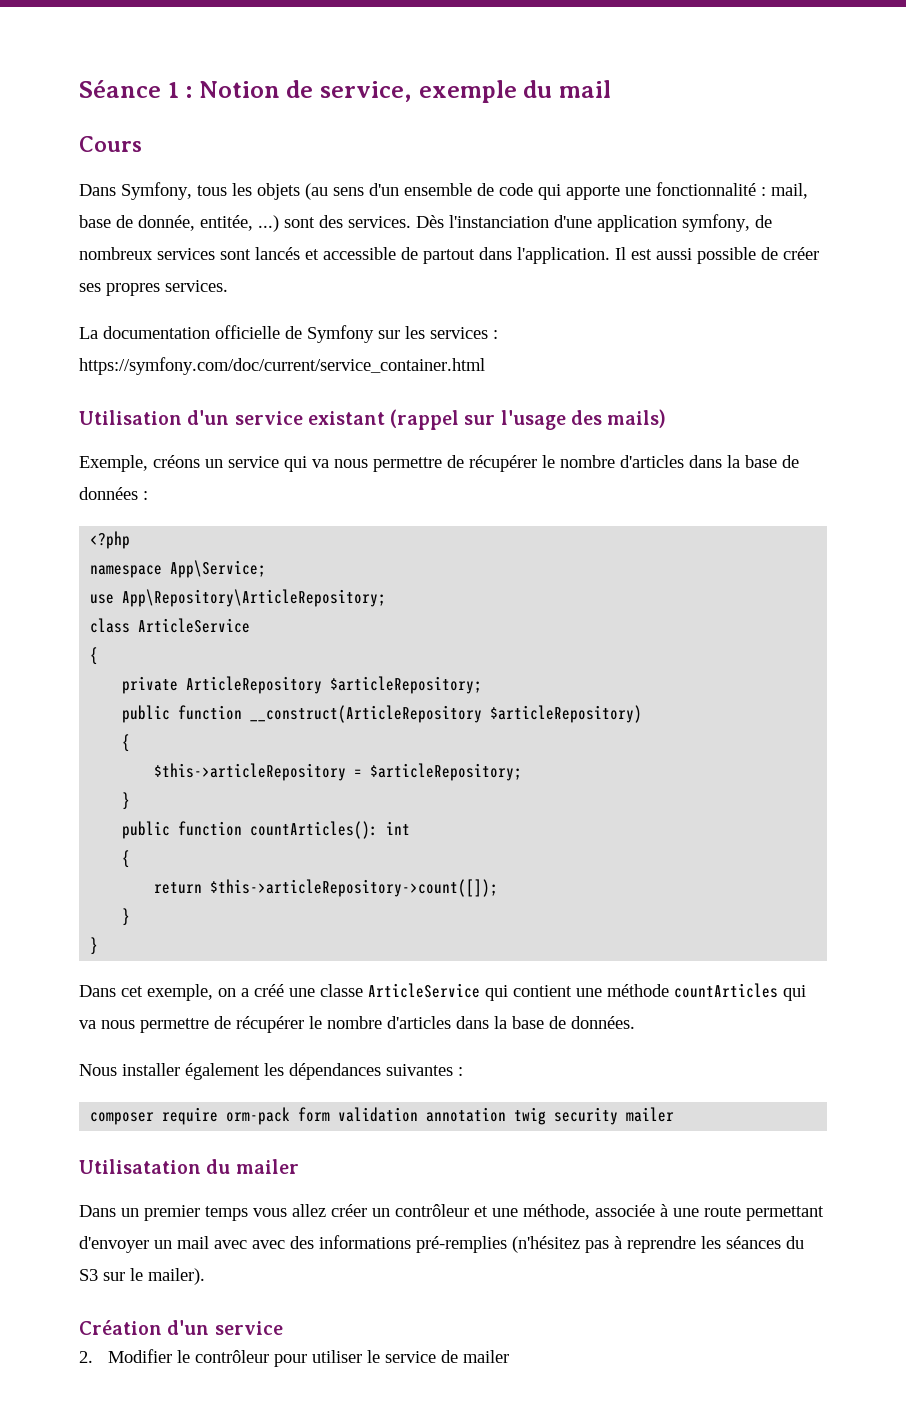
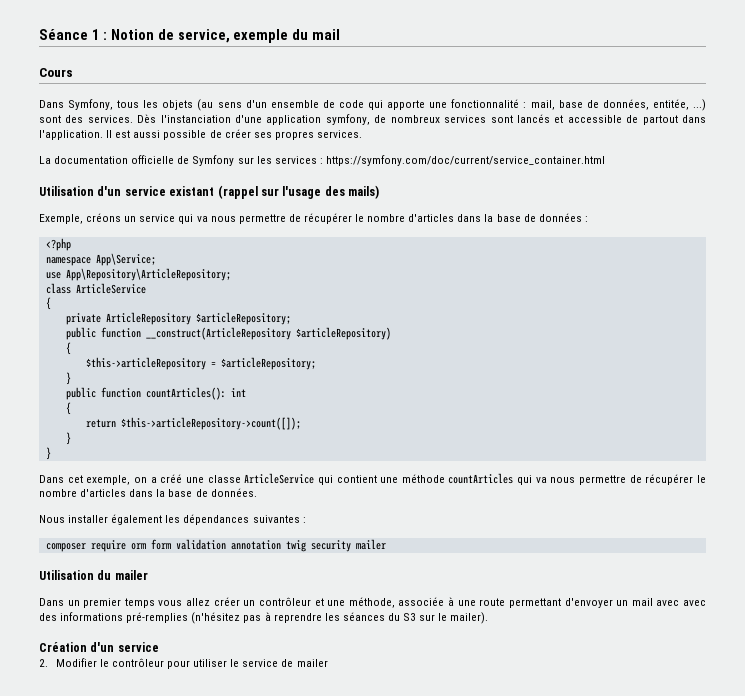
[138,215,195,231] donnée, -> [602,99,649,110] données,
[226,1107,291,1125] orm-pack -> [130,543,146,550] orm
[79,1159,201,1174] Utilisatation -> [39,570,94,580] Utilisation

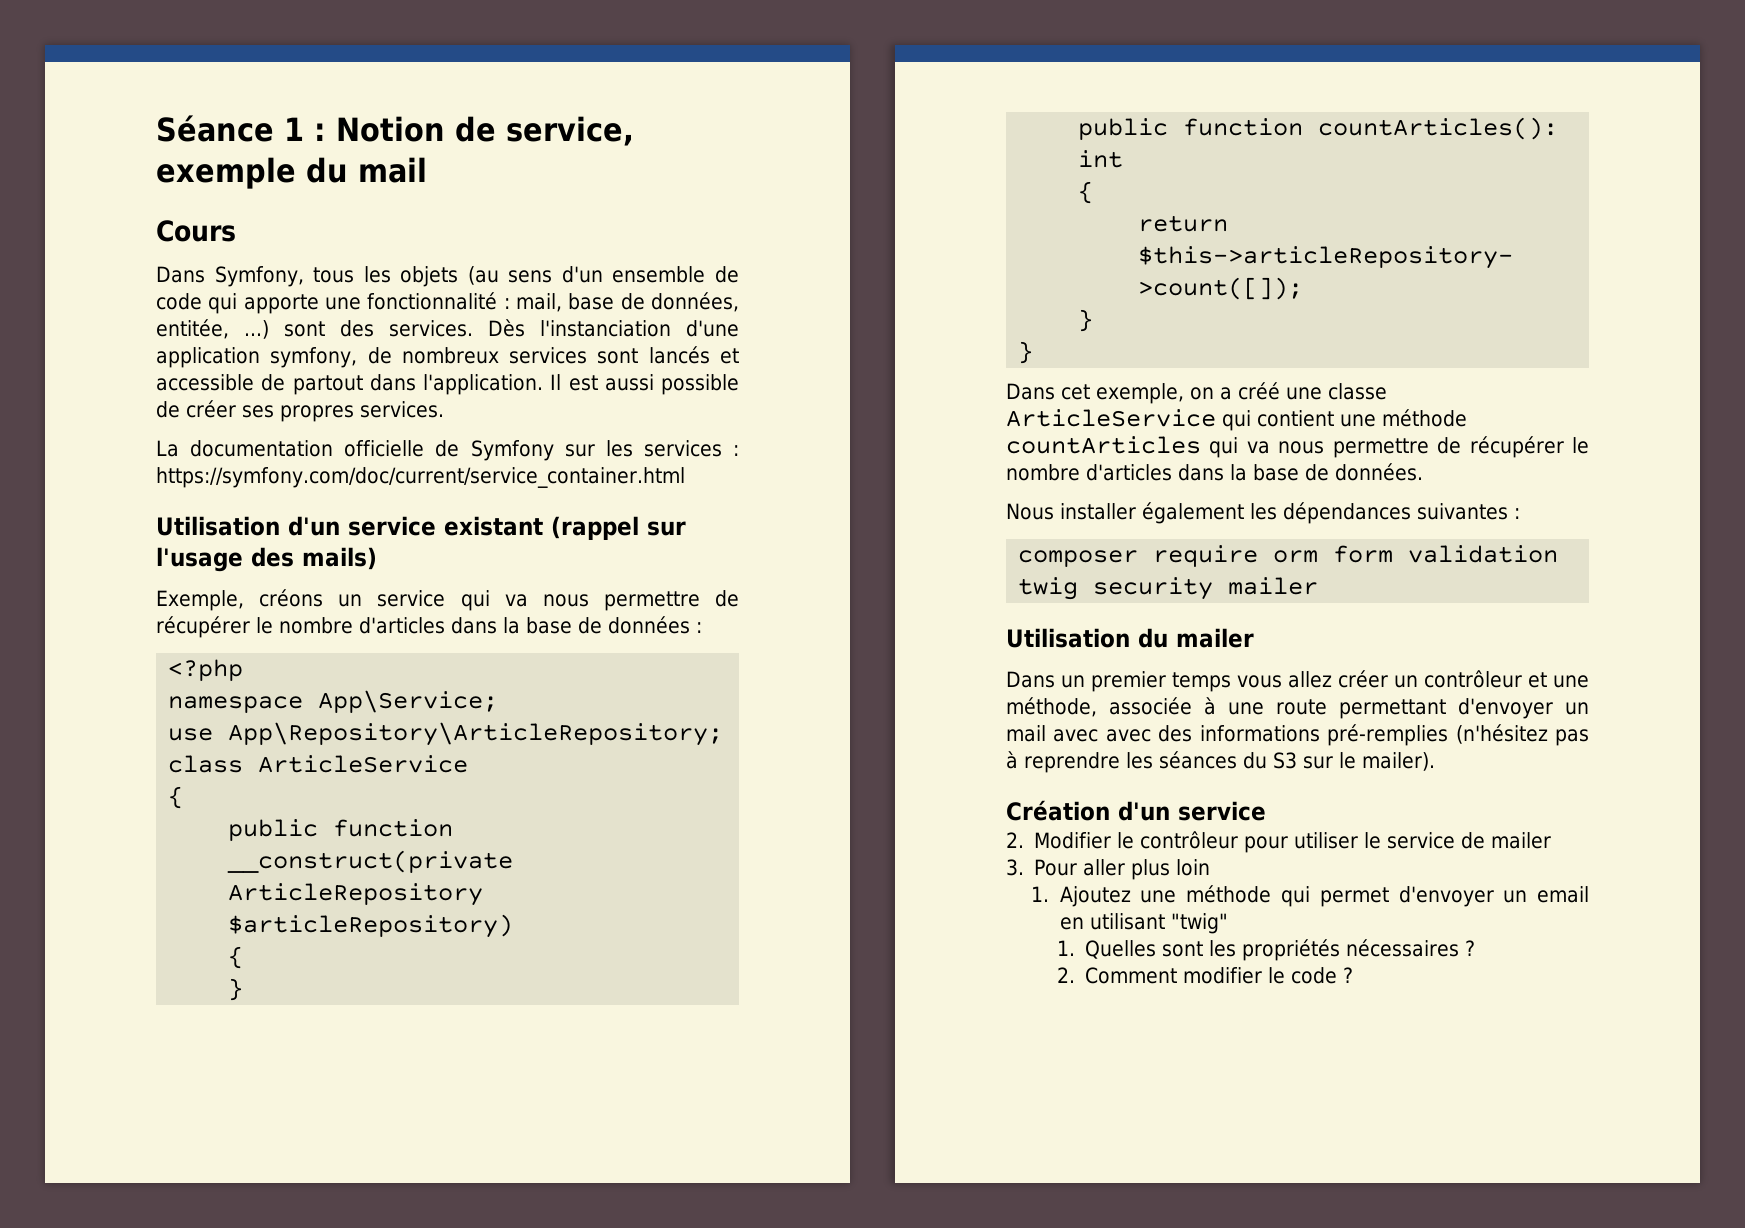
[65,312,291,325] [65,327,291,340] // private ArticleRepository $articleRepository; // public function __construct(ArticleRepository -> [228,819,454,841] [227,850,514,873] [228,883,484,906] // public function __construct(private ArticleRepository
[85,357,316,370] // $this->articleRepository = $articleRepository; -> (244, 957) none
[230,540,281,550] annotation -> (1559, 554) none
(328, 663) none -> [1006,859,1211,880] [1031,885,1589,907] [1059,913,1228,934] [1056,939,1476,961] [1056,967,1354,984] // 3. Pour aller plus loin // 1. Ajoutez une méthode qui permet d'envoyer un email en utilisant "twig" // 1. Quelles sont les propriétés nécessaires ? // 2. Comment modifier le code ?

